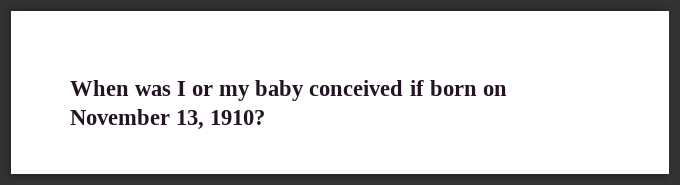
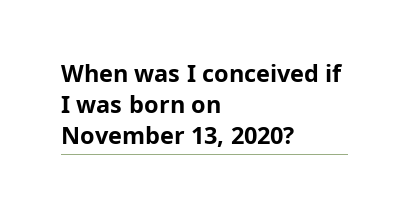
[192,80,424,101] or my baby conceived if -> [202,64,344,82] [61,96,123,113] conceived if I was
[210,110,266,125] 1910? -> [230,127,294,144] 2020?

